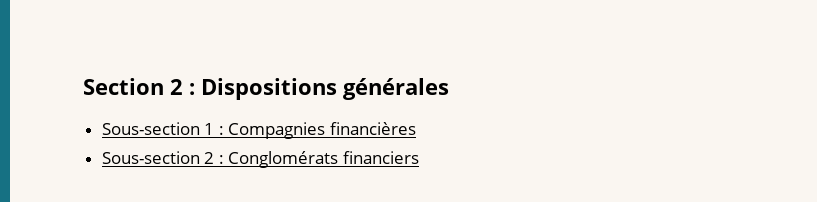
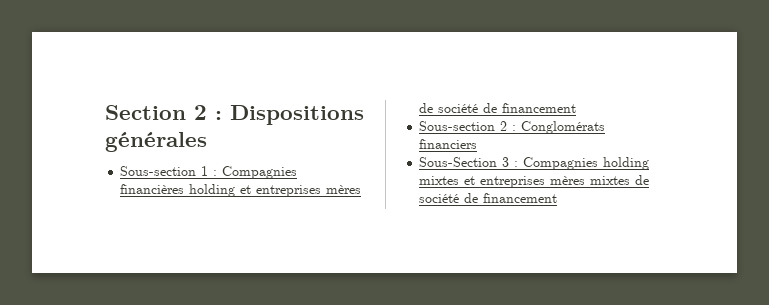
(417, 128) none -> [189,184,362,197] [419,103,577,113] holding et entreprises mères de société de financement
(420, 157) none -> [419,157,650,170] [419,175,650,188] [419,193,558,203] // Sous-Section 3 : Compagnies holding mixtes et entreprises mères mixtes de société de financement

